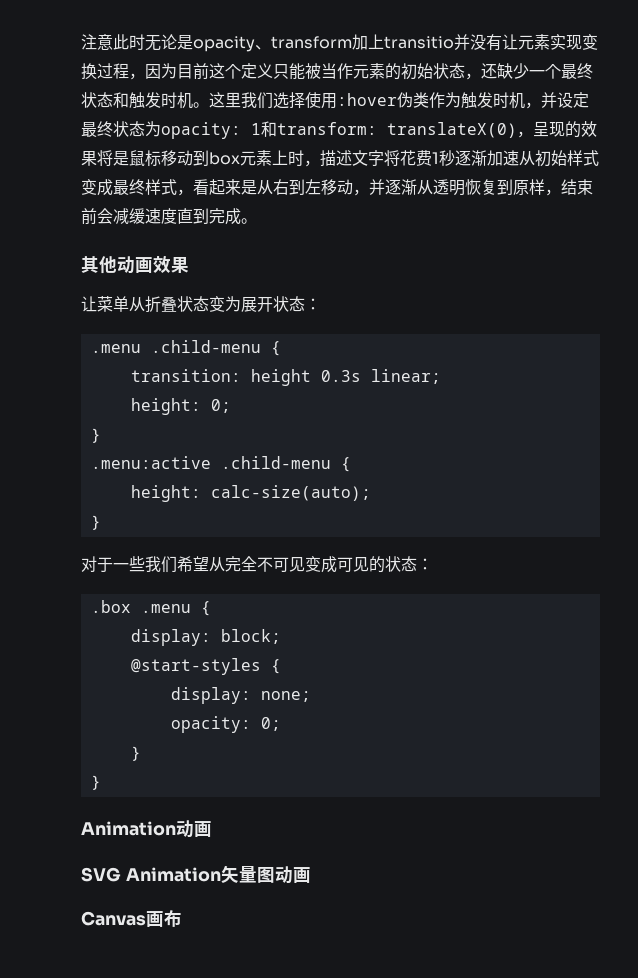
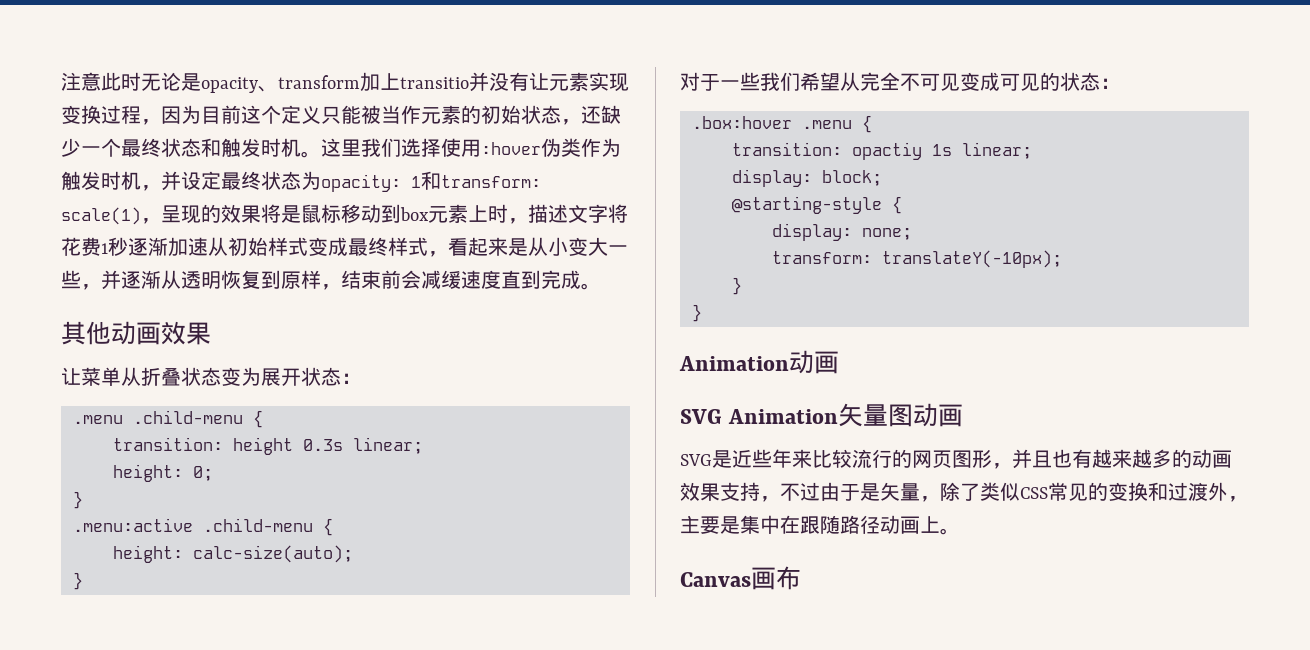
[387,122,517,138] translateX(0) -> [61,207,141,225] scale(1)
[273,179,353,195] 右到左移动 -> [548,237,628,256] [61,270,81,289] 小变大一些
[90,600,131,613] .box -> [692,116,792,129] .box:hover
(211, 608) none -> [732,142,1032,160] // transition: opactiy 1s linear;
[130,658,261,675] @start-styles -> [732,196,882,214] @starting-style
[170,716,281,733] opacity: 0; -> [772,250,1062,268] transform: translateY(-10px);
(311, 875) none -> [680,449,1232,469] [680,482,1248,502] [680,515,960,535] // SVG是近些年来比较流行的网页图形，并且也有越来越多的动画效果支持，不过由于是矢量，除了类似CSS常见的变换和过渡外，主要是集中在跟随路径动画上。

